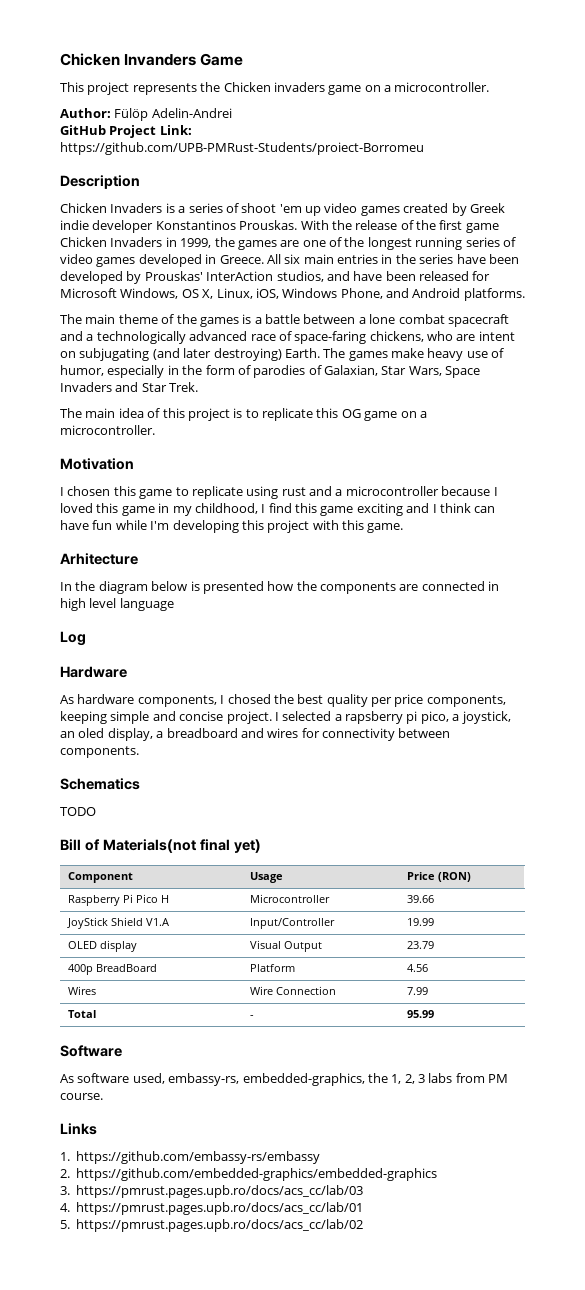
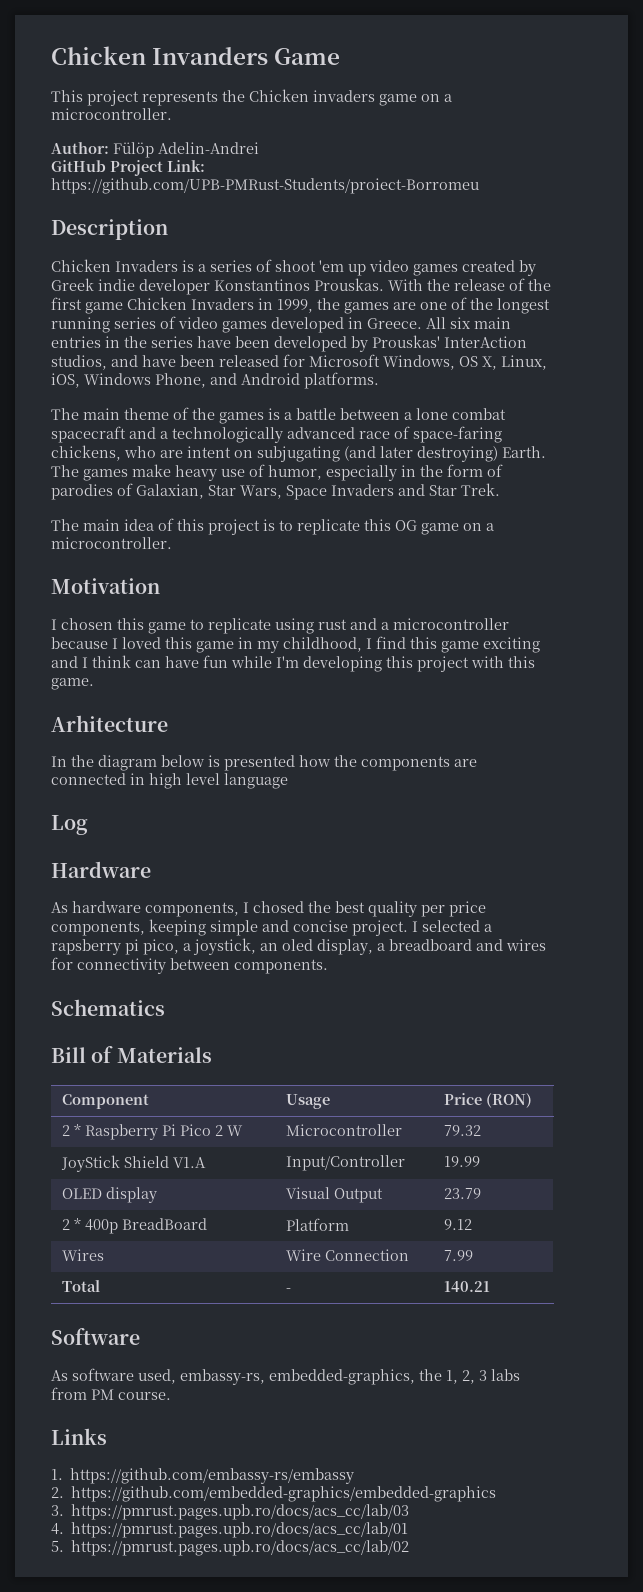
[60,807,96,816] // TODO -> (165, 1007) none
[102,839,261,853] Materials(not final yet) -> [116,1047,212,1063] Materials
(472, 877) none -> [61,1124,81,1136] 2 *
[161,895,170,903] H -> [214,1125,243,1136] 2 W
[407,895,435,903] 39.66 -> [443,1125,481,1136] 79.32
(435, 945) none -> [61,1218,81,1230] 2 *
[407,964,429,972] 4.56 -> [443,1219,472,1230] 9.12
[407,1010,435,1018] 95.99 -> [443,1281,490,1292] 140.21

